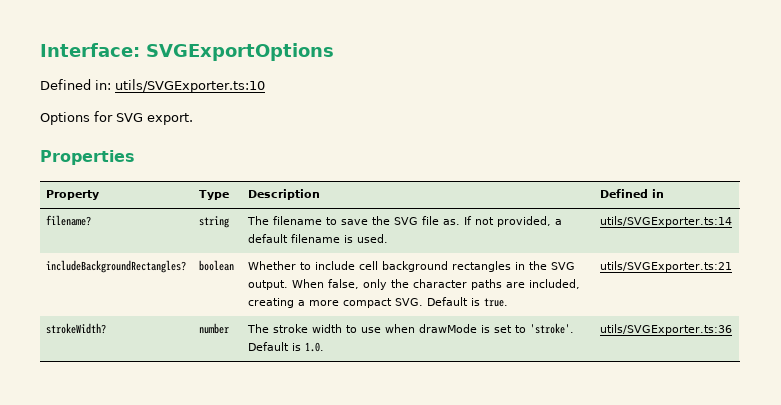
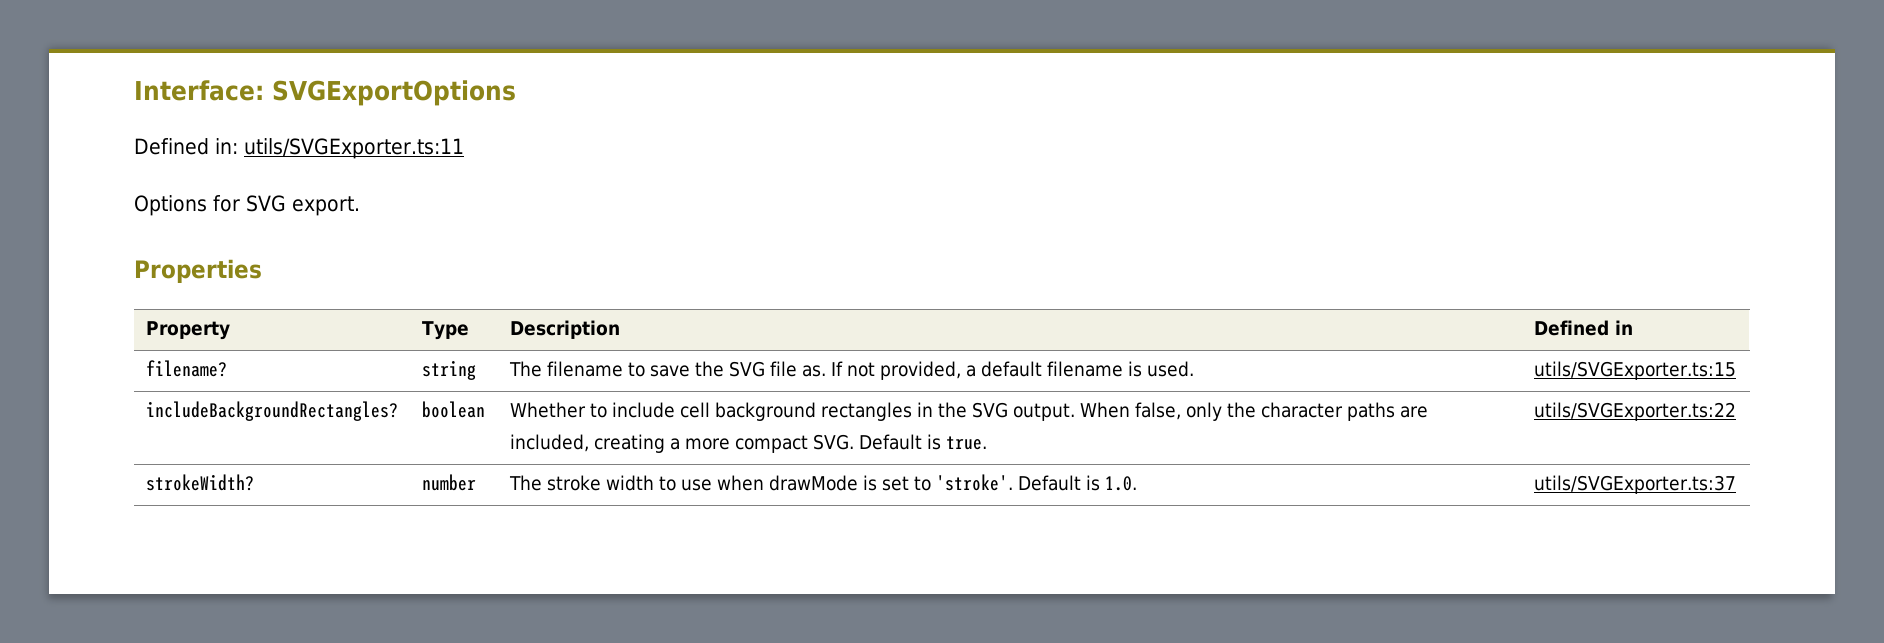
[115,79,265,93] utils/SVGExporter.ts:10 -> [244,138,464,159] utils/SVGExporter.ts:11
[600,216,733,227] utils/SVGExporter.ts:14 -> [1533,361,1736,380] utils/SVGExporter.ts:15
[600,261,733,272] utils/SVGExporter.ts:21 -> [1533,402,1736,421] utils/SVGExporter.ts:22
[600,324,733,335] utils/SVGExporter.ts:36 -> [1533,475,1736,494] utils/SVGExporter.ts:37

